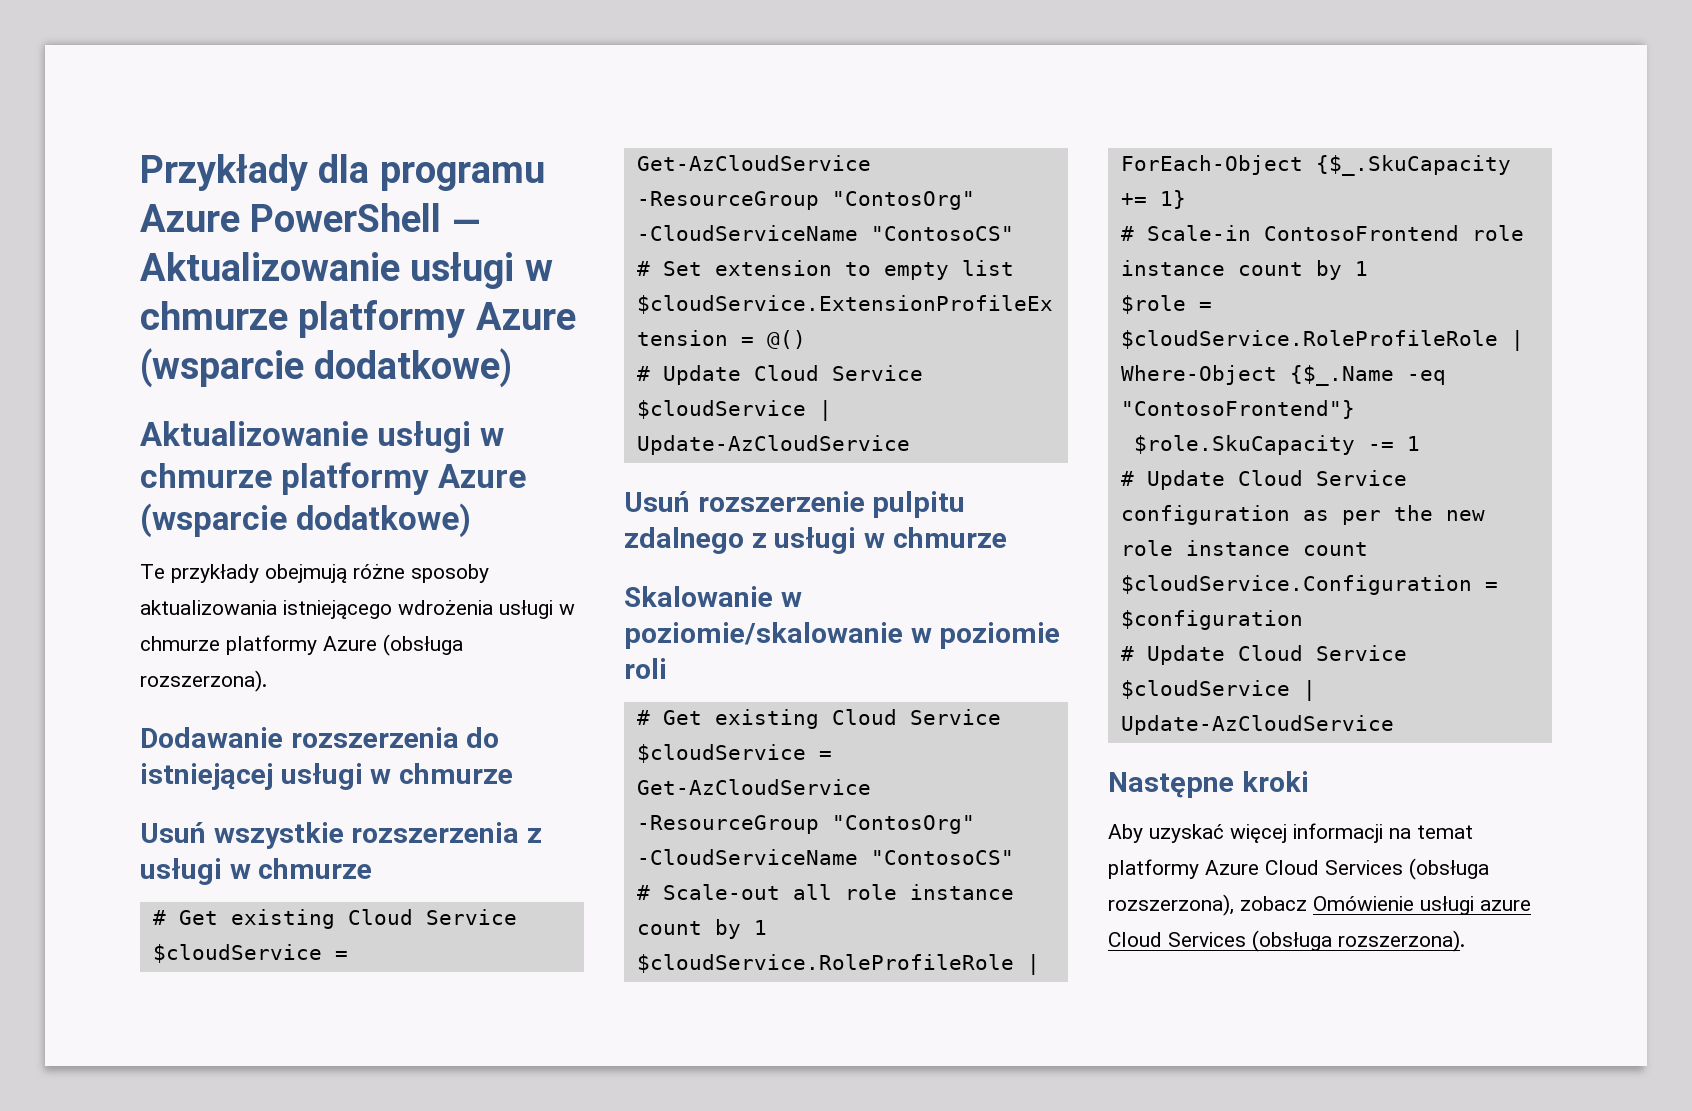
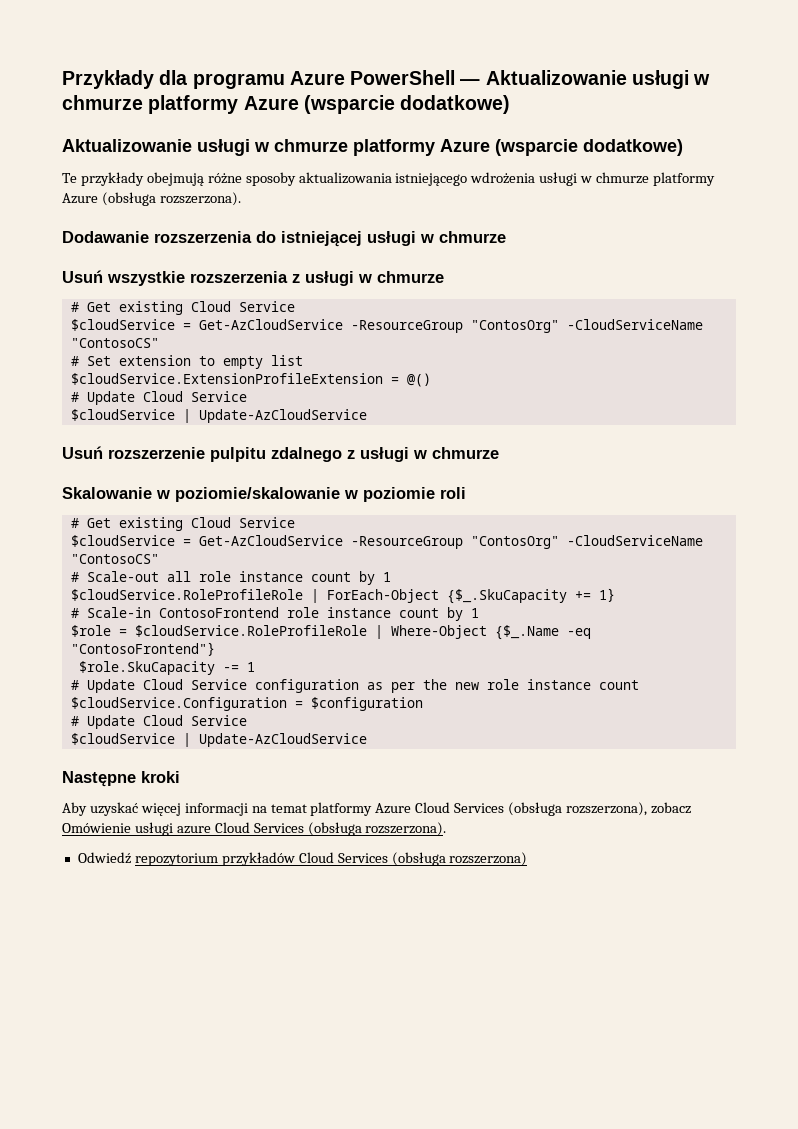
(1465, 941) none -> [77,852,528,866] // Odwiedź repozytorium przykładów Cloud Services (obsługa rozszerzona)

